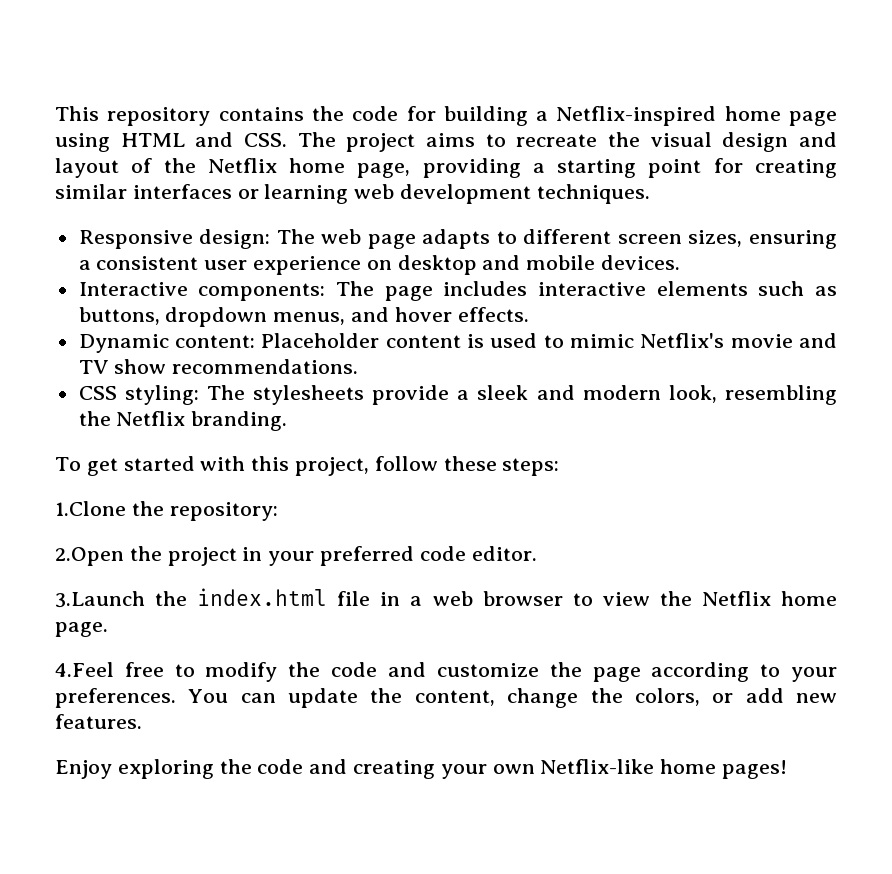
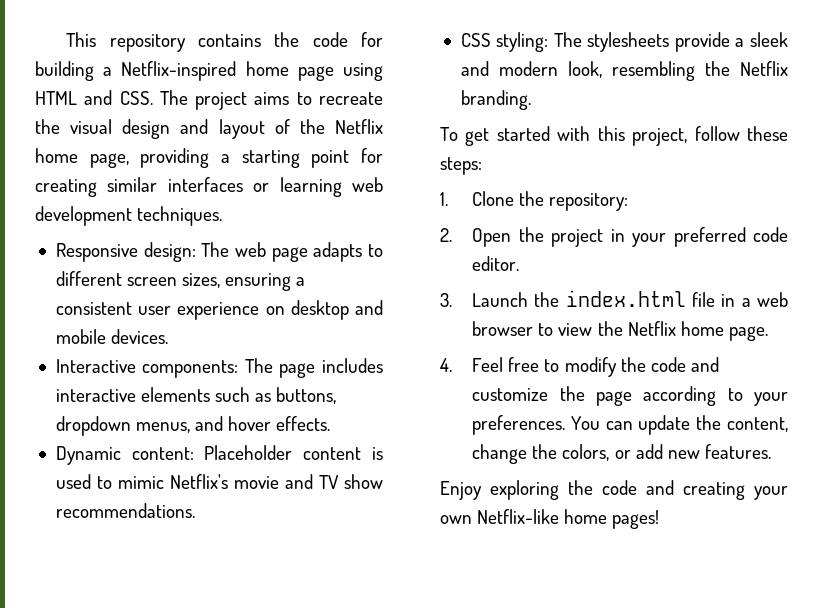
[55,501,126,516] 1.Clone -> [440,191,515,206] 1. Clone
[55,547,124,566] 2.Open -> [440,228,512,247] 2. Open
[55,591,145,608] 3.Launch -> [440,292,529,307] 3. Launch
[55,662,114,677] 4.Feel -> [440,357,504,372] 4. Feel

